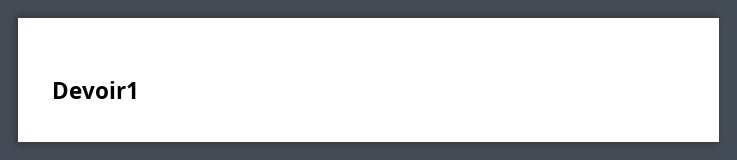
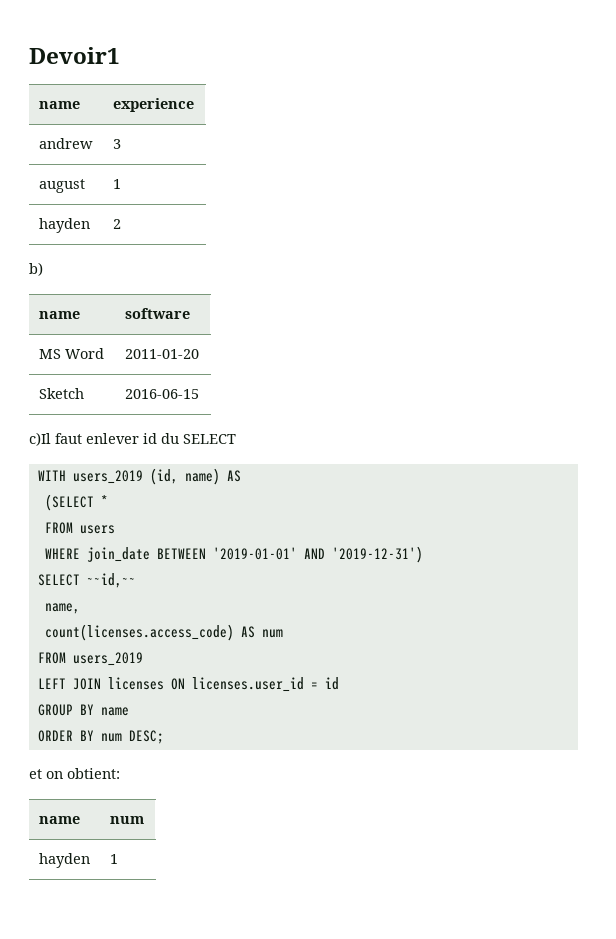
(139, 90) none -> [38,101,80,109] [112,98,194,112] [38,138,93,149] [112,139,121,149] [38,179,85,193] [112,179,121,189] [38,218,90,233] [112,219,121,229] [29,262,43,276] [38,311,80,319] [124,308,190,319] [38,348,104,359] [124,349,199,359] [38,388,84,399] [124,389,199,399] [29,432,236,446] [37,468,241,485] [44,494,108,511] [44,522,115,534] [44,546,423,563] [37,573,136,588] [44,603,80,614] [44,624,283,641] [37,652,143,666] [37,677,339,692] [37,704,129,716] [37,730,164,744] [29,768,120,779] [38,816,80,824] [109,816,144,824] [38,853,90,868] [109,854,118,864] // name | experience // andrew | 3 // august | 1 // hayden | 2 // b) // name | software // MS Word | 2011-01-20 // Sketch | 2016-06-15 // c)Il faut enlever id du SELECT // WITH users_2019 (id, name) AS // (SELECT * // FROM users // WHERE join_date BETWEEN '2019-01-01' AND '2019-12-31') // SELECT ~~id,~~ // name, // count(licenses.access_code) AS num // FROM users_2019 // LEFT JOIN licenses ON licenses.user_id = id // GROUP BY name // ORDER BY num DESC; // et on obtient: // name | num // hayden | 1

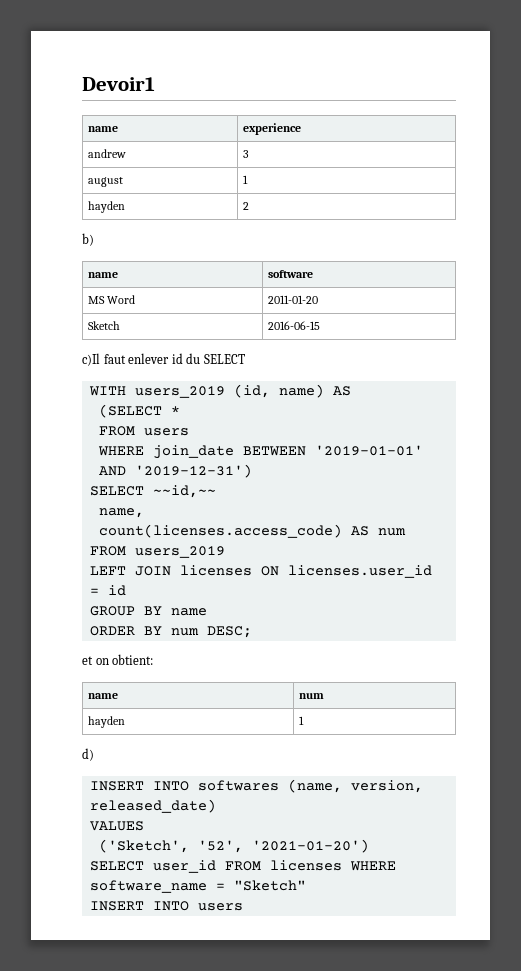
(118, 859) none -> [82,748,94,761] [89,779,423,793] [89,799,216,813] [89,821,144,831] [98,839,369,853] [89,860,396,873] [89,880,306,893] [89,901,243,911] // d) // INSERT INTO softwares (name, version, released_date) // VALUES // ('Sketch', '52', '2021-01-20') // SELECT user_id FROM licenses WHERE software_name = "Sketch" // INSERT INTO users

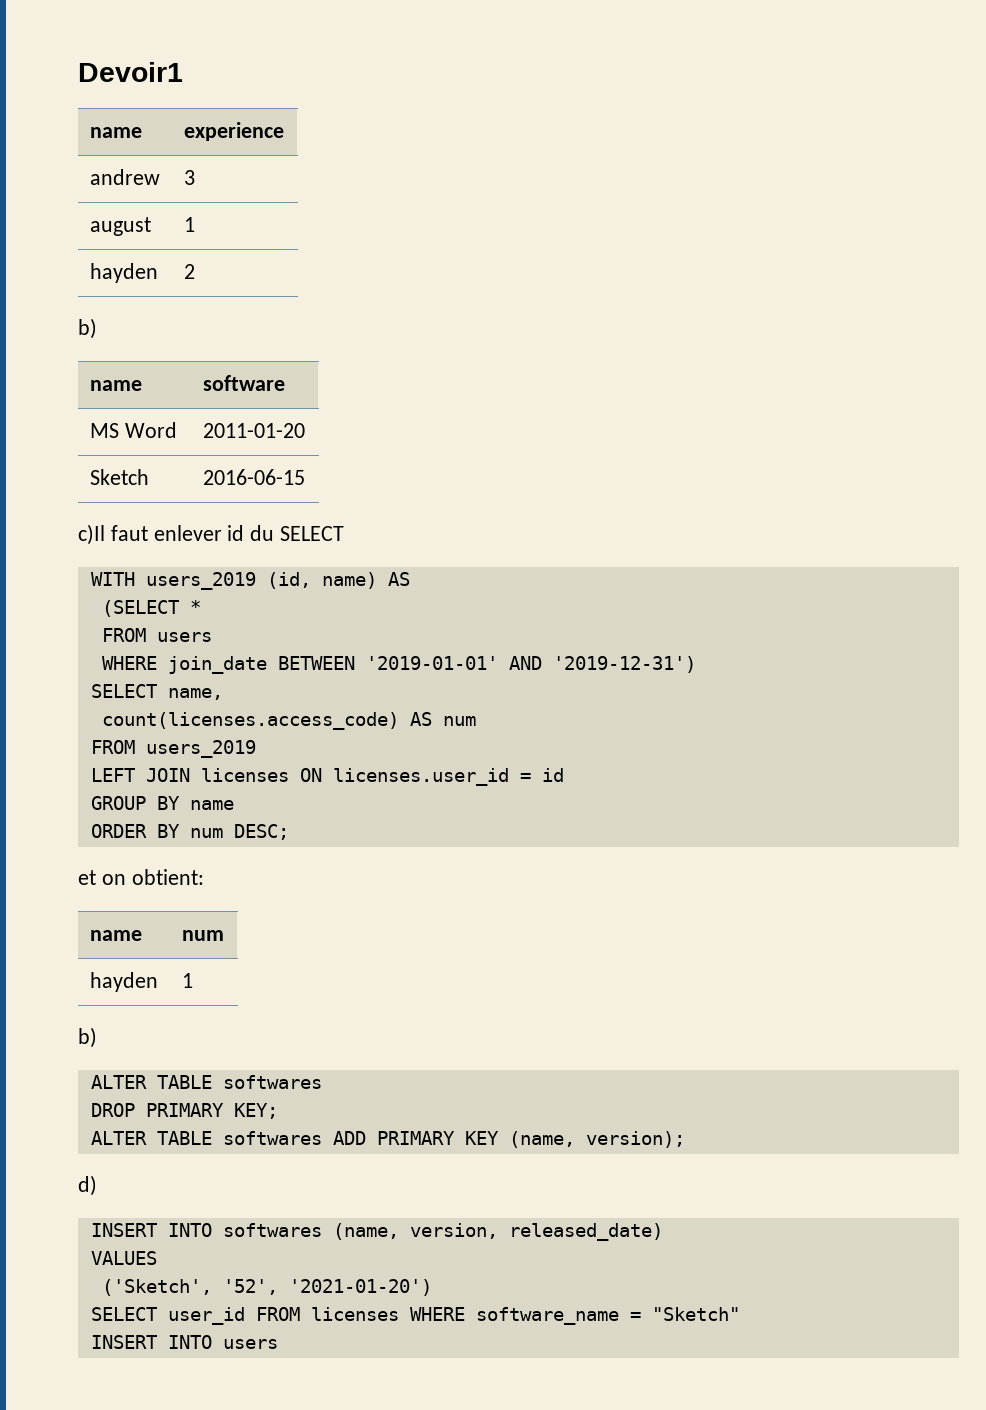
[152,485,216,498] ~~id,~~ // -> (157, 691) none
(305, 720) none -> [78,1027,97,1048] [90,1075,322,1089] [90,1103,278,1119] [90,1131,685,1148] // b) // ALTER TABLE softwares // DROP PRIMARY KEY; // ALTER TABLE softwares ADD PRIMARY KEY (name, version);

